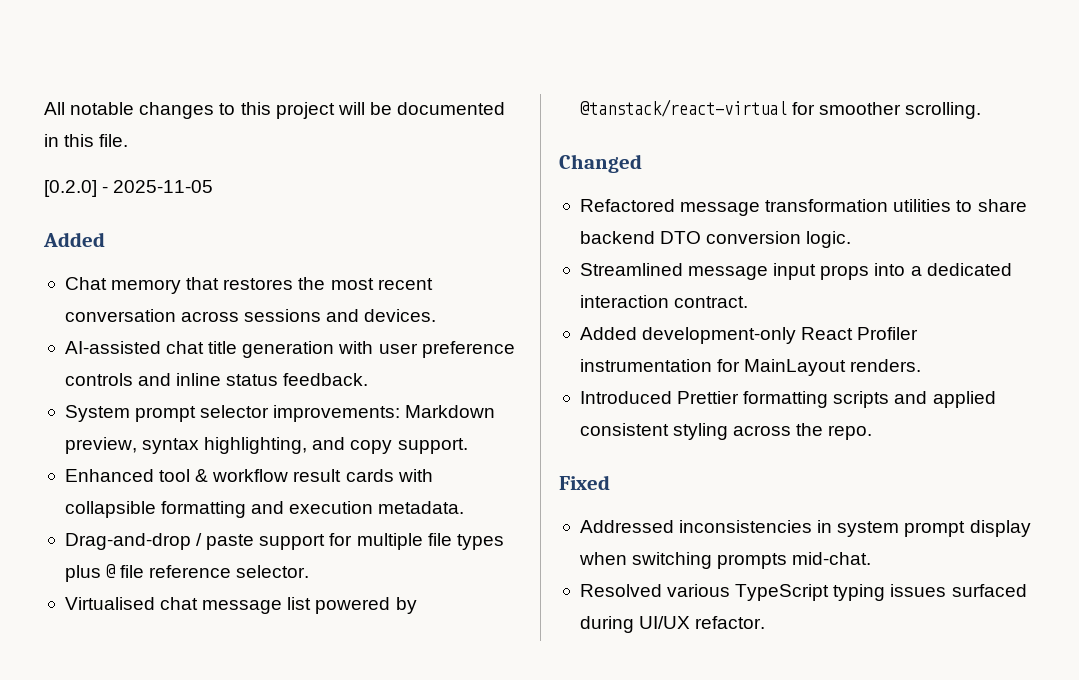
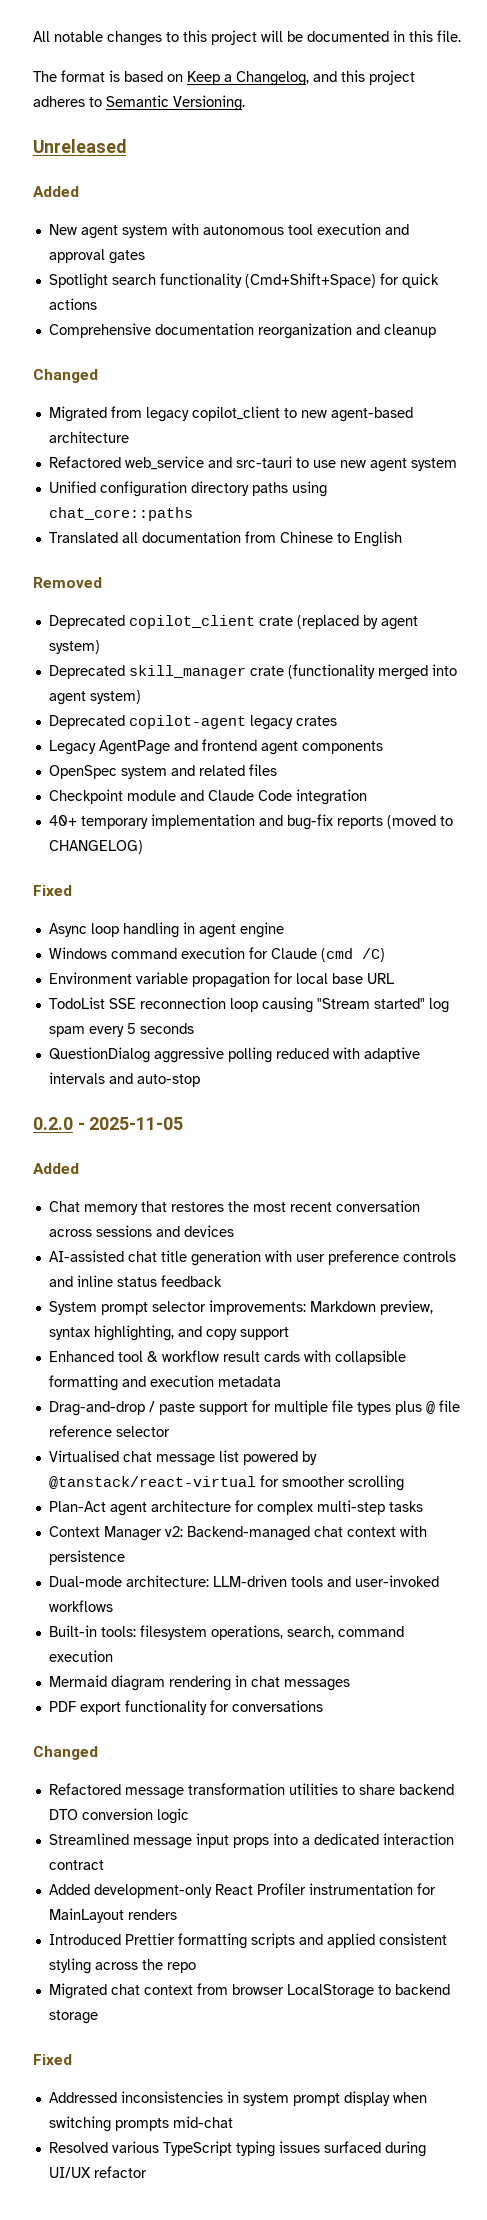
[44,180,97,197] [0.2.0] -> [33,70,415,86] [33,95,245,111] [33,139,126,153] [33,186,79,197] [48,223,409,239] [48,249,145,264] [48,273,439,289] [48,298,97,310] [48,323,436,339] [33,369,98,383] [48,406,413,422] [48,431,129,443] [48,456,457,472] [48,481,327,497] [48,507,193,521] [48,531,402,547] [33,577,102,588] [48,615,418,630] [48,640,100,654] [48,664,457,680] [48,690,141,705] [48,715,337,730] [48,739,383,755] [48,764,277,779] [48,789,367,805] [48,814,453,830] [48,840,143,854] [33,885,72,896] [48,922,284,938] [48,947,385,962] [48,972,394,988] [48,997,449,1013] [48,1023,194,1037] [48,1047,420,1063] [48,1072,200,1087] [33,1117,73,1130] The format is based on Keep a Changelog, and this project adheres to Semantic Versioning. // Unreleased // Added // New agent system with autonomous tool execution and approval gates // Spotlight search functionality (Cmd+Shift+Space) for quick actions // Comprehensive documentation reorganization and cleanup // Changed // Migrated from legacy copilot_client to new agent-based architecture // Refactored web_service and src-tauri to use new agent system // Unified configuration directory paths using chat_core::paths // Translated all documentation from Chinese to English // Removed // Deprecated copilot_client crate (replaced by agent system) // Deprecated skill_manager crate (functionality merged into agent system) // Deprecated copilot-agent legacy crates // Legacy AgentPage and frontend agent components // OpenSpec system and related files // Checkpoint module and Claude Code integration // 40+ temporary implementation and bug-fix reports (moved to CHANGELOG) // Fixed // Async loop handling in agent engine // Windows command execution for Claude (cmd /C) // Environment variable propagation for local base URL // TodoList SSE reconnection loop causing "Stream started" log spam every 5 seconds // QuestionDialog aggressive polling reduced with adaptive intervals and auto-stop // 0.2.0
[364,309,437,322] devices. -> [183,1225,234,1237] devices
[283,373,369,386] feedback. -> [160,1275,222,1287] feedback
[397,438,468,454] support. -> [239,1327,289,1340] support
[378,501,465,514] metadata. -> [217,1376,281,1387] metadata
[236,565,310,578] selector. -> [115,1426,170,1437] selector
[905,102,982,119] scrolling. -> [347,1475,404,1491] [48,1500,423,1516] [48,1525,427,1541] [48,1550,125,1565] [48,1575,439,1587] [48,1600,113,1612] [48,1625,404,1640] [48,1650,113,1662] [48,1675,350,1691] [48,1700,323,1715] scrolling // Plan-Act agent architecture for complex multi-step tasks // Context Manager v2: Backend-managed chat context with persistence // Dual-mode architecture: LLM-driven tools and user-invoked workflows // Built-in tools: filesystem operations, search, command execution // Mermaid diagram rendering in chat messages // PDF export functionality for conversations
[806,231,852,248] logic. -> [156,1808,189,1824] logic
[674,296,749,308] contract. -> [48,1860,104,1870] contract
[850,359,922,372] renders. -> [127,1909,177,1920] renders
[828,425,873,440] repo. -> [166,1962,196,1973] [48,1983,450,1999] [48,2010,98,2024] repo // Migrated chat context from browser LocalStorage to backend storage
[792,552,872,565] mid-chat. -> [172,2116,233,2128] mid-chat
[695,616,766,629] refactor. -> [93,2166,147,2178] refactor

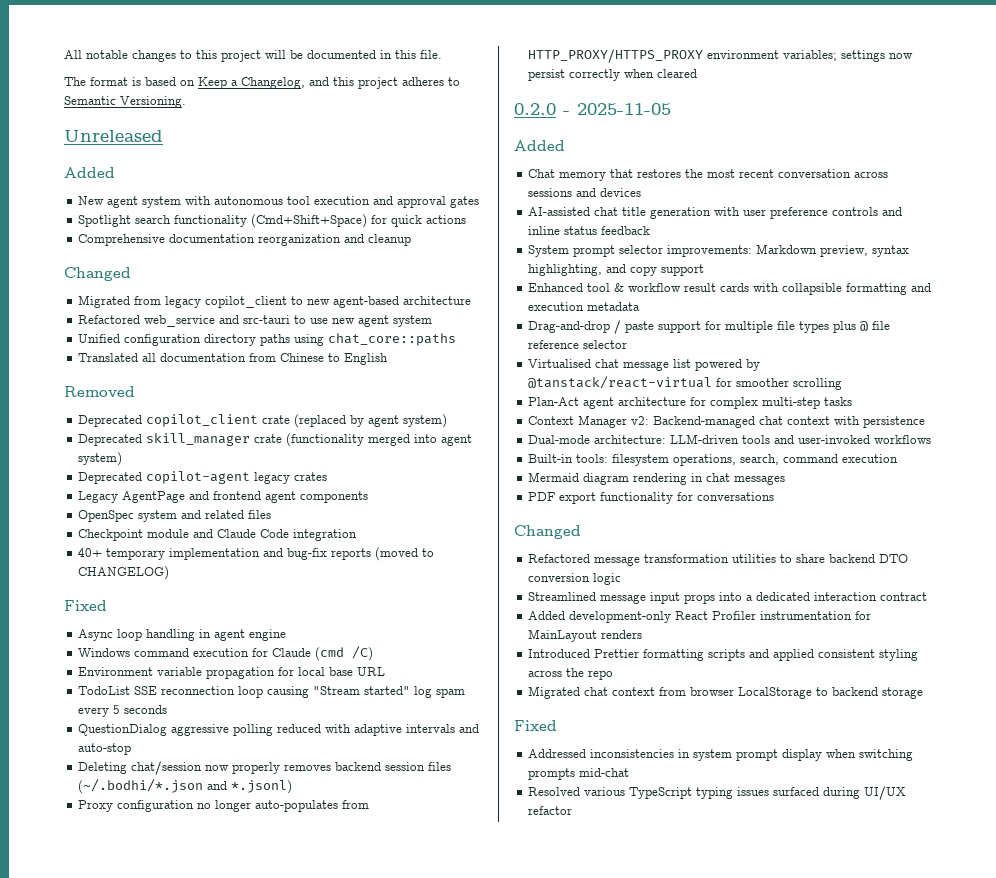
(200, 1080) none -> [78,761,452,775] [78,779,293,794] [78,800,370,812] [528,49,914,63] [528,69,698,81] // Deleting chat/session now properly removes backend session files (~/.bodhi/*.json and *.jsonl) // Proxy configuration no longer auto-populates from HTTP_PROXY/HTTPS_PROXY environment variables; settings now persist correctly when cleared

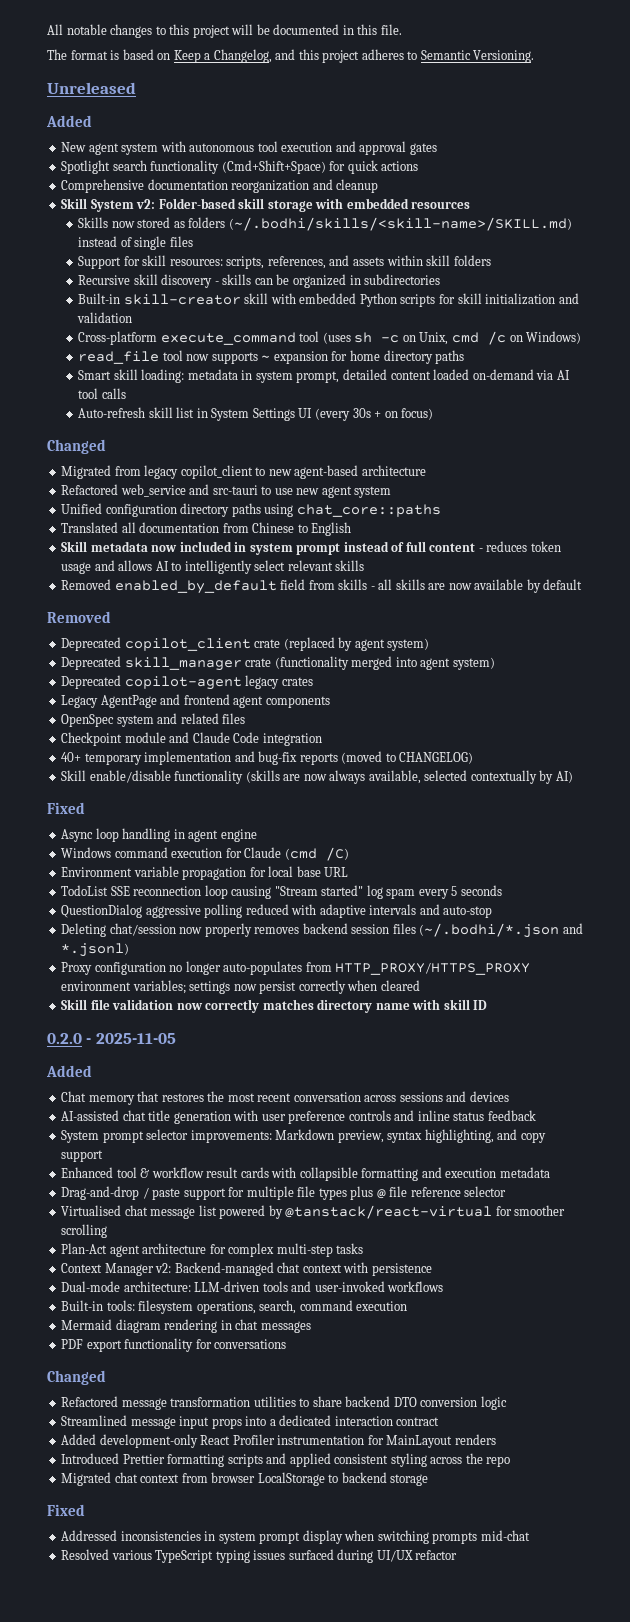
(412, 240) none -> [61,198,471,212] [78,217,572,231] [78,236,193,250] [78,255,491,269] [78,274,441,288] [78,293,579,307] [77,312,133,323] [78,331,582,345] [78,350,465,364] [78,369,570,383] [78,388,126,399] [78,407,434,421] // Skill System v2: Folder-based skill storage with embedded resources // Skills now stored as folders (~/.bodhi/skills/<skill-name>/SKILL.md) instead of single files // Support for skill resources: scripts, references, and assets within skill folders // Recursive skill discovery - skills can be organized in subdirectories // Built-in skill-creator skill with embedded Python scripts for skill initialization and validation // Cross-platform execute_command tool (uses sh -c on Unix, cmd /c on Windows) // read_file tool now supports ~ expansion for home directory paths // Smart skill loading: metadata in system prompt, detailed content loaded on-demand via AI tool calls // Auto-refresh skill list in System Settings UI (every 30s + on focus)
(389, 359) none -> [61,541,561,555] [61,560,365,574] [61,579,583,594] // Skill metadata now included in system prompt instead of full content - reduces token usage and allows AI to intelligently select relevant skills // Removed enabled_by_default field from skills - all skills are now available by default
(170, 573) none -> [61,770,573,784] // Skill enable/disable functionality (skills are now always available, selected contextually by AI)
(698, 73) none -> [61,999,488,1013] // Skill file validation now correctly matches directory name with skill ID

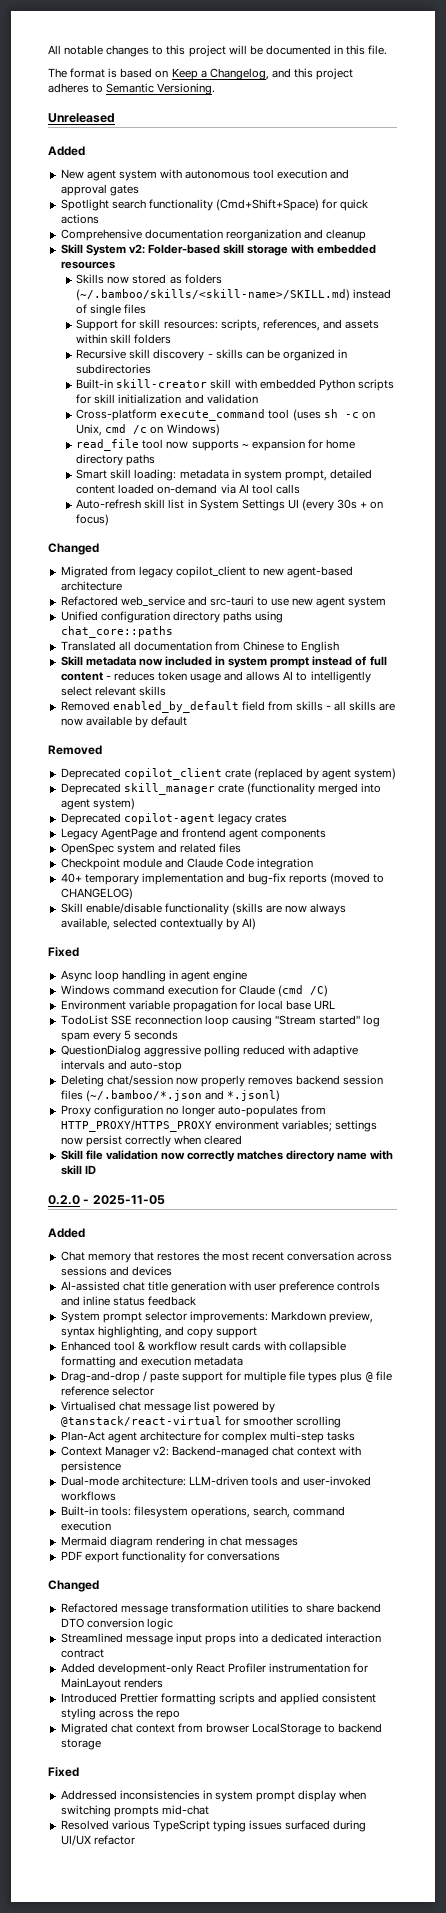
[228,217,572,231] (~/.bodhi/skills/<skill-name>/SKILL.md) -> [76,289,351,301] (~/.bamboo/skills/<skill-name>/SKILL.md)
[419,923,560,938] (~/.bodhi/*.json -> [85,1090,202,1102] (~/.bamboo/*.json

